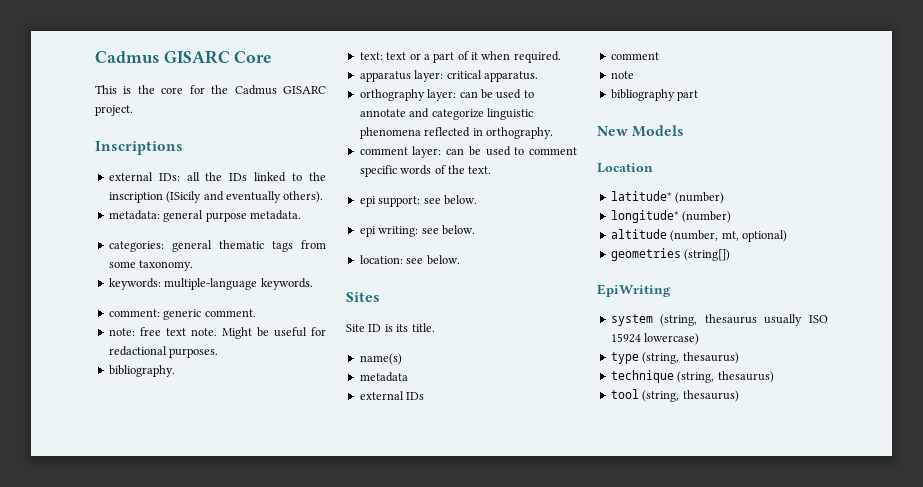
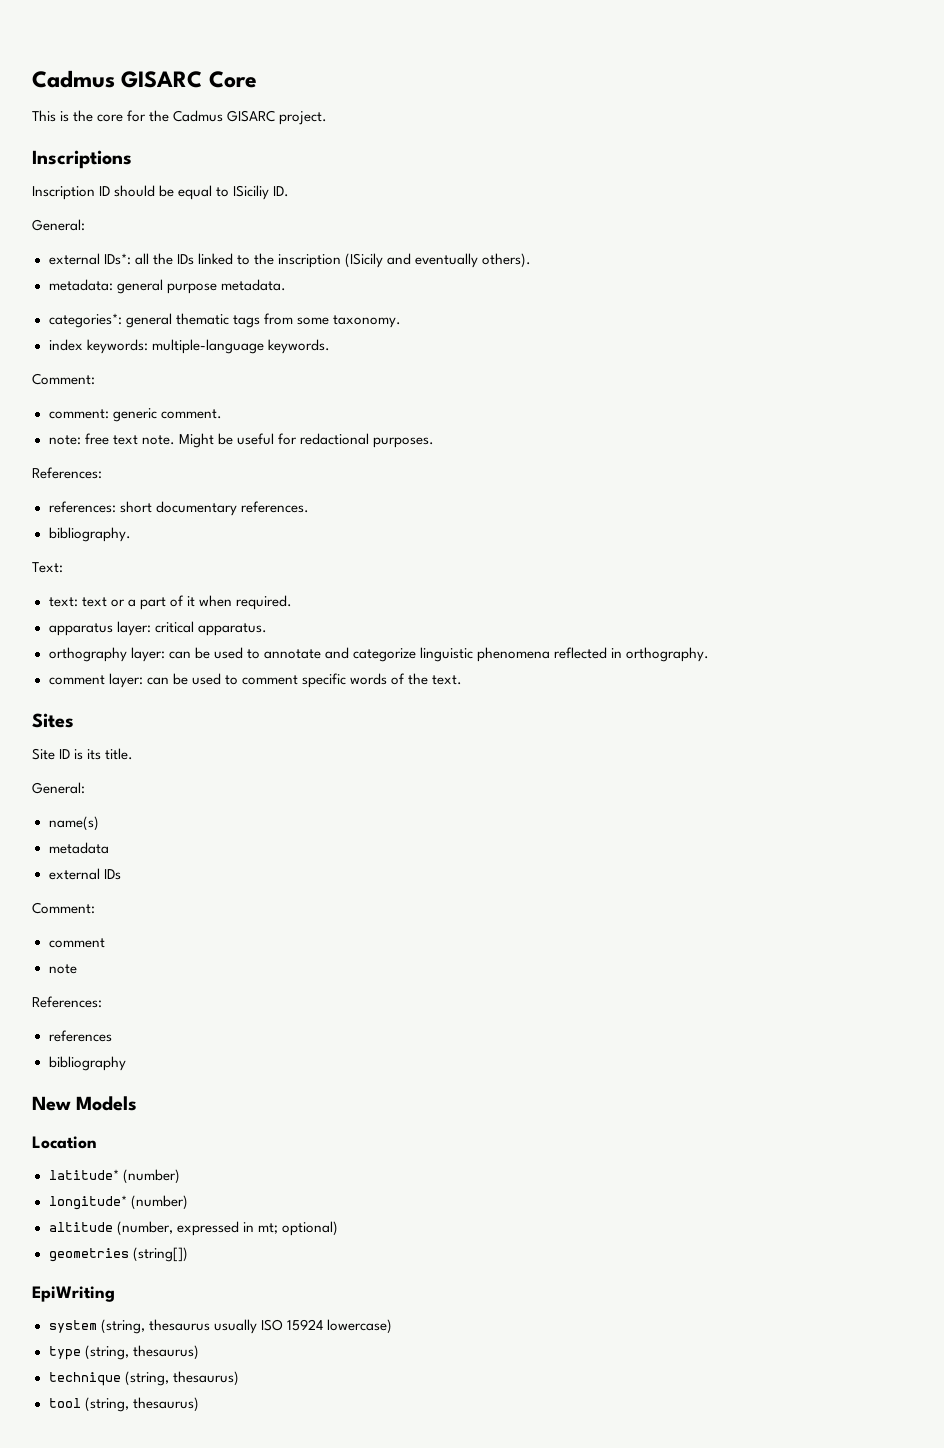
[108,172,180,181] // external IDs: -> [32,185,290,200] [32,219,85,231] [48,253,131,265] // Inscription ID should be equal to ISiciliy ID. // General: // external IDs*:
[108,241,164,252] categories: -> [48,313,122,328] categories*:
(194, 265) none -> [48,339,83,351] index
(313, 284) none -> [32,373,95,385] // Comment:
(219, 353) none -> [32,467,102,479] [48,501,309,516] // References: // references: short documentary references.
(175, 371) none -> [32,562,63,573] // Text:
[359,195,477,207] [359,225,475,237] [359,255,460,265] // epi support: see below. // epi writing: see below. // location: see below. -> (463, 680) none
(435, 327) none -> [32,782,85,794] // General:
(425, 396) none -> [32,902,95,914] // Comment:
(634, 75) none -> [32,996,102,1008] [48,1030,112,1042] // References: // references
[677,90,699,101] part -> (126, 1063) none
[721,231,739,241] mt, -> [176,1221,278,1236] expressed in mt;

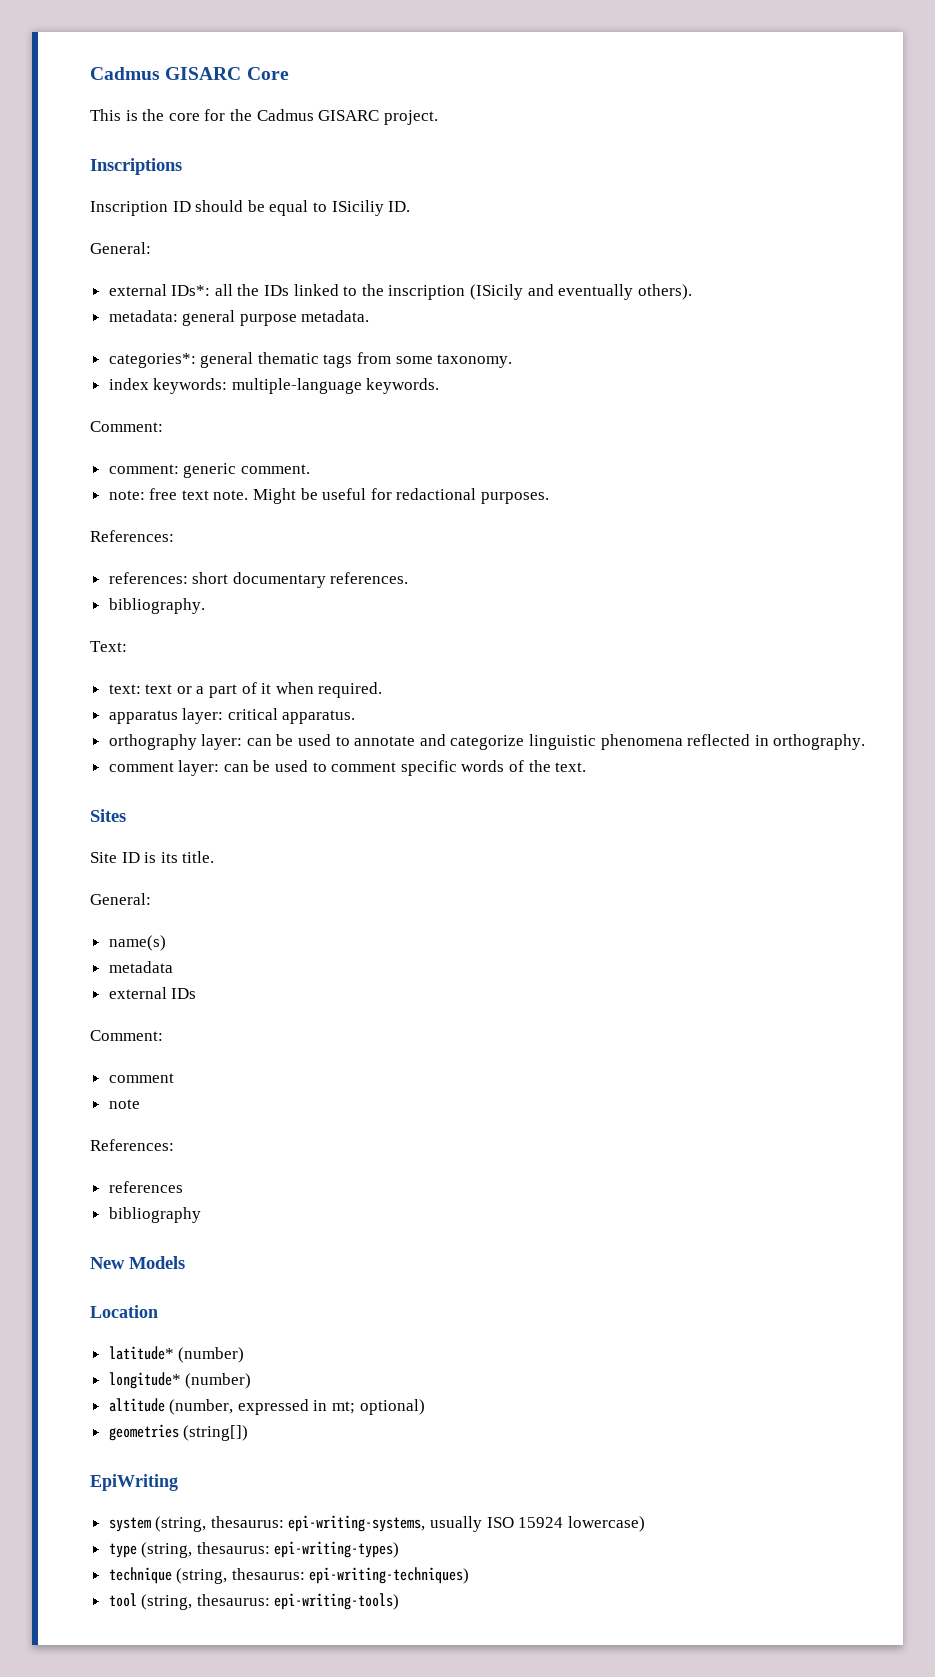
[148,1319,210,1331] thesaurus -> [210,1515,426,1532] thesaurus: epi-writing-systems,
[132,1345,199,1360] thesaurus) -> [196,1541,400,1558] thesaurus: epi-writing-types)
[172,1371,239,1386] thesaurus) -> [231,1567,470,1584] thesaurus: epi-writing-techniques)
[132,1397,199,1412] thesaurus) -> [196,1593,400,1610] thesaurus: epi-writing-tools)

